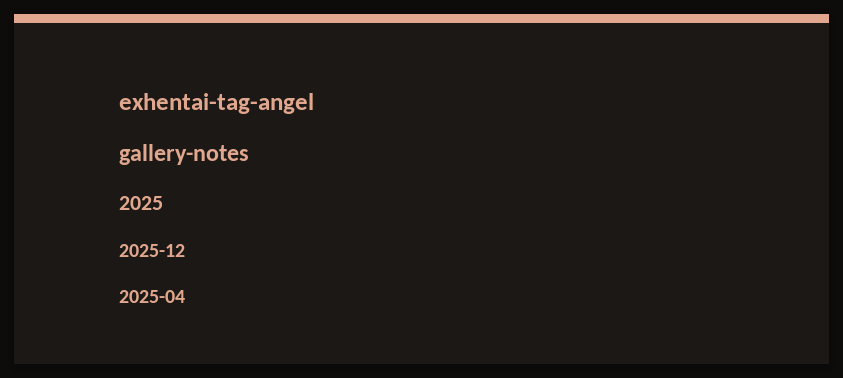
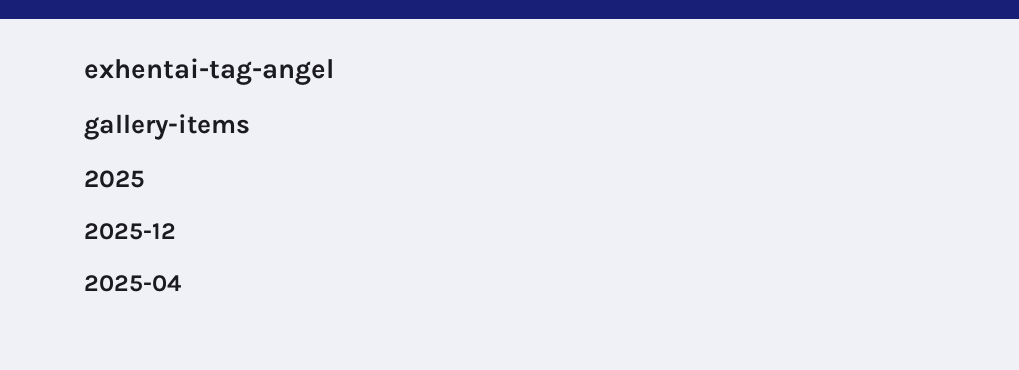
[119,144,249,165] gallery-notes -> [84,114,250,140] gallery-items

